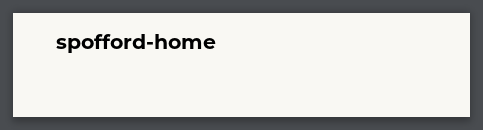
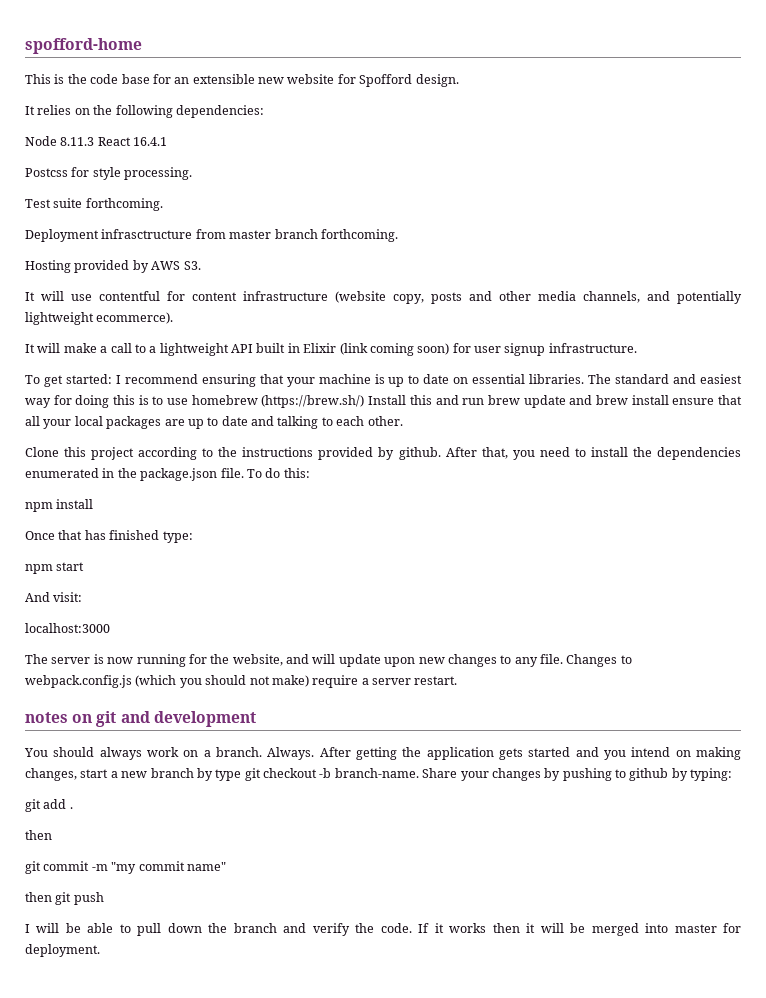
(216, 43) none -> [25,74,459,87] [25,105,264,118] [25,136,168,146] [25,167,193,180] [25,198,163,211] [25,229,398,242] [25,260,201,273] [25,291,742,304] [25,312,174,325] [25,343,637,356] [25,374,743,387] [25,395,743,408] [25,416,403,429] [25,447,741,460] [25,468,310,481] [25,499,94,512] [25,530,193,543] [25,562,85,574] [25,592,83,602] [25,623,110,633] [25,654,632,667] [25,675,458,688] [25,711,256,727] [24,747,742,760] [25,768,733,781] [25,799,73,812] [25,830,52,840] [25,861,226,874] [25,892,104,905] [25,923,741,936] [25,944,100,957] // This is the code base for an extensible new website for Spofford design. // It relies on the following dependencies: // Node 8.11.3 React 16.4.1 // Postcss for style processing. // Test suite forthcoming. // Deployment infrasctructure from master branch forthcoming. // Hosting provided by AWS S3. // It will use contentful for content infrastructure (website copy, posts and other media channels, and potentially lightweight ecommerce). // It will make a call to a lightweight API built in Elixir (link coming soon) for user signup infrastructure. // To get started: I recommend ensuring that your machine is up to date on essential libraries. The standard and easiest way for doing this is to use homebrew (https://brew.sh/) Install this and run brew update and brew install ensure that all your local packages are up to date and talking to each other. // Clone this project according to the instructions provided by github. After that, you need to install the dependencies enumerated in the package.json file. To do this: // npm install // Once that has finished type: // npm start // And visit: // localhost:3000 // The server is now running for the website, and will update upon new changes to any file. Changes to webpack.config.js (which you should not make) require a server restart. // notes on git and development // You should always work on a branch. Always. After getting the application gets started and you intend on making changes, start a new branch by type git checkout -b branch-name. Share your changes by pushing to github by typing: // git add . // then // git commit -m "my commit name" // then git push // I will be able to pull down the branch and verify the code. If it works then it will be merged into master for deployment.

